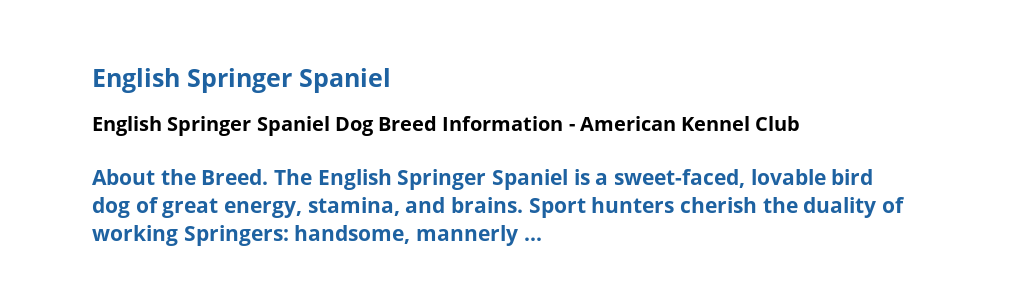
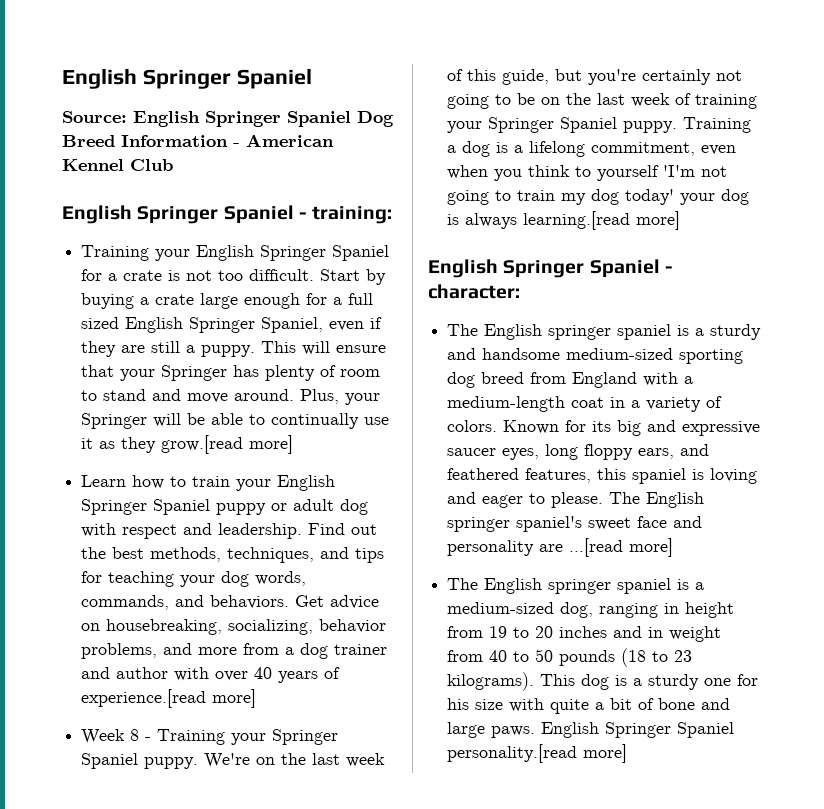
(391, 80) none -> [62,111,127,123] Source:
[92,169,874,190] [92,197,906,218] [92,225,542,246] About the Breed. The English Springer Spaniel is a sweet-faced, lovable bird dog of great energy, stamina, and brains. Sport hunters cherish the duality of working Springers: handsome, mannerly ... -> [62,205,393,224] [81,245,390,261] [81,269,387,285] [81,293,374,309] [81,317,383,333] [81,341,387,357] [81,365,381,381] [81,389,381,405] [81,413,390,429] [81,435,294,454] [81,475,336,491] [81,499,369,515] [81,523,378,539] [81,547,385,563] [81,571,307,587] [81,595,380,610] [81,619,387,635] [81,643,388,659] [81,667,341,683] [81,689,257,708] [81,729,339,745] [81,753,386,769] [447,69,743,85] [447,93,758,109] [447,117,752,133] [447,141,737,157] [447,165,728,181] [447,189,750,205] [447,211,681,230] [428,259,673,278] [428,284,520,299] [447,324,762,340] [447,348,744,364] [447,372,694,388] [447,396,723,412] [447,420,761,436] [447,444,710,460] [447,468,758,484] [447,492,705,508] [447,516,703,532] [447,538,674,557] [447,578,705,594] [447,602,735,618] [447,626,722,642] [447,648,693,667] [447,672,759,691] [447,698,731,714] [447,722,735,738] [447,744,628,763] English Springer Spaniel - training: // Training your English Springer Spaniel for a crate is not too difficult. Start by buying a crate large enough for a full sized English Springer Spaniel, even if they are still a puppy. This will ensure that your Springer has plenty of room to stand and move around. Plus, your Springer will be able to continually use it as they grow.[read more] // Learn how to train your English Springer Spaniel puppy or adult dog with respect and leadership. Find out the best methods, techniques, and tips for teaching your dog words, commands, and behaviors. Get advice on housebreaking, socializing, behavior problems, and more from a dog trainer and author with over 40 years of experience.[read more] // Week 8 - Training your Springer Spaniel puppy. We're on the last week of this guide, but you're certainly not going to be on the last week of training your Springer Spaniel puppy. Training a dog is a lifelong commitment, even when you think to yourself 'I'm not going to train my dog today' your dog is always learning.[read more] // English Springer Spaniel - character: // The English springer spaniel is a sturdy and handsome medium-sized sporting dog breed from England with a medium-length coat in a variety of colors. Known for its big and expressive saucer eyes, long floppy ears, and feathered features, this spaniel is loving and eager to please. The English springer spaniel's sweet face and personality are ...[read more] // The English springer spaniel is a medium-sized dog, ranging in height from 19 to 20 inches and in weight from 40 to 50 pounds (18 to 23 kilograms). This dog is a sturdy one for his size with quite a bit of bone and large paws. English Springer Spaniel personality.[read more]

